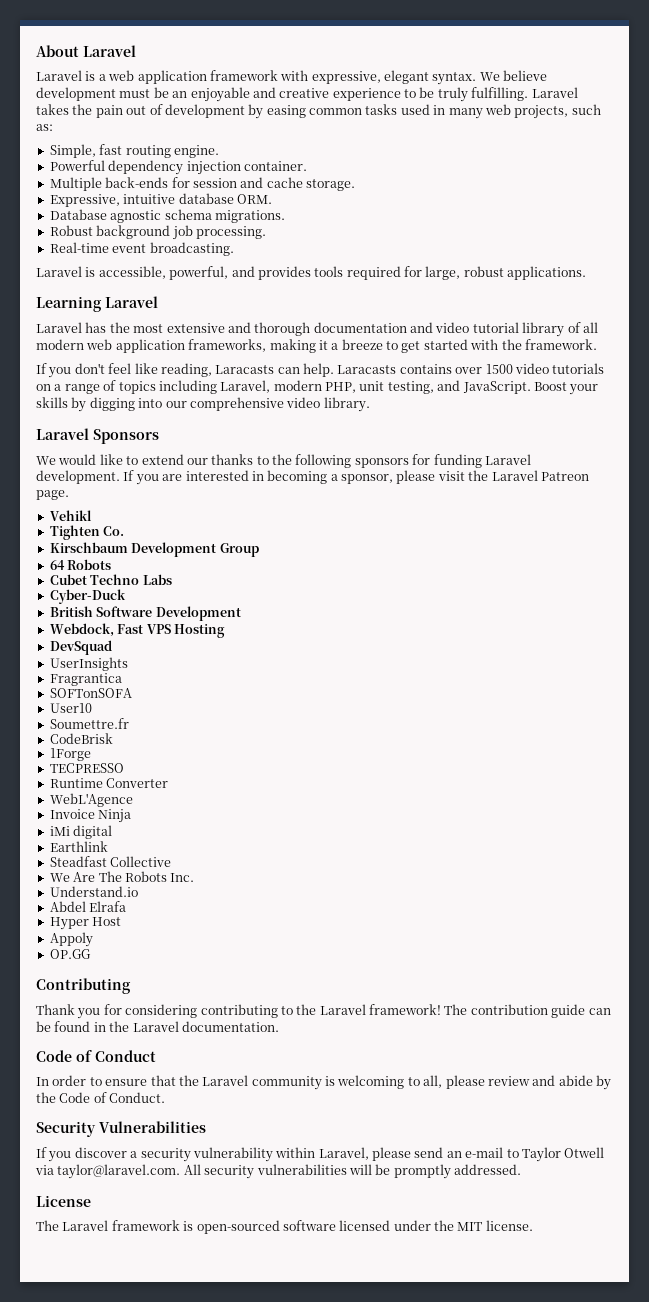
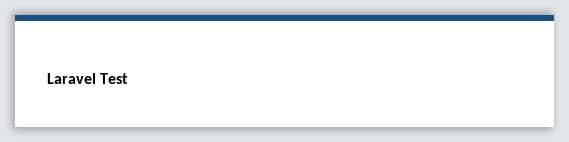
[36,45,136,57] [36,70,548,85] [36,87,578,102] [36,104,601,119] [36,124,53,131] [49,144,219,158] [49,160,307,175] [49,177,355,191] [49,193,272,207] [49,209,285,223] [49,225,266,240] [49,242,234,256] [36,266,587,280] [36,296,158,312] [36,322,598,337] [36,339,597,353] [36,363,605,378] [36,380,599,395] [36,397,370,412] [36,428,159,444] [36,454,531,468] [36,470,589,485] [36,490,69,500] [49,510,92,521] [49,525,125,540] [49,542,259,557] [49,559,112,570] [49,574,172,585] [49,589,126,604] [49,606,241,621] [49,623,225,638] [49,640,112,655] [49,657,128,671] [49,673,122,686] [49,688,132,698] [49,703,92,713] [49,718,129,729] [49,733,113,744] [49,748,91,761] [49,763,124,773] [49,778,169,788] [49,793,133,807] [49,809,132,823] [49,825,113,839] [49,841,108,852] [49,856,172,867] [49,871,195,882] [49,886,138,897] [49,901,127,912] [49,917,122,930] [49,932,93,947] [49,949,91,959] [36,978,131,994] [36,1004,611,1019] [36,1021,279,1032] [36,1050,156,1062] [36,1075,611,1090] [36,1092,166,1103] [36,1121,206,1137] [36,1147,605,1162] [35,1164,521,1179] [36,1195,91,1207] [36,1220,533,1234] About Laravel // Laravel is a web application framework with expressive, elegant syntax. We believe development must be an enjoyable and creative experience to be truly fulfilling. Laravel takes the pain out of development by easing common tasks used in many web projects, such as: // Simple, fast routing engine. // Powerful dependency injection container. // Multiple back-ends for session and cache storage. // Expressive, intuitive database ORM. // Database agnostic schema migrations. // Robust background job processing. // Real-time event broadcasting. // Laravel is accessible, powerful, and provides tools required for large, robust applications. // Learning Laravel // Laravel has the most extensive and thorough documentation and video tutorial library of all modern web application frameworks, making it a breeze to get started with the framework. // If you don't feel like reading, Laracasts can help. Laracasts contains over 1500 video tutorials on a range of topics including Laravel, modern PHP, unit testing, and JavaScript. Boost your skills by digging into our comprehensive video library. // Laravel Sponsors // We would like to extend our thanks to the following sponsors for funding Laravel development. If you are interested in becoming a sponsor, please visit the Laravel Patreon page. // Vehikl // Tighten Co. // Kirschbaum Development Group // 64 Robots // Cubet Techno Labs // Cyber-Duck // British Software Development // Webdock, Fast VPS Hosting // DevSquad // UserInsights // Fragrantica // SOFTonSOFA // User10 // Soumettre.fr // CodeBrisk // 1Forge // TECPRESSO // Runtime Converter // WebL'Agence // Invoice Ninja // iMi digital // Earthlink // Steadfast Collective // We Are The Robots Inc. // Understand.io // Abdel Elrafa // Hyper Host // Appoly // OP.GG // Contributing // Thank you for considering contributing to the Laravel framework! The contribution guide can be found in the Laravel documentation. // Code of Conduct // In order to ensure that the Laravel community is welcoming to all, please review and abide by the Code of Conduct. // Security Vulnerabilities // If you discover a security vulnerability within Laravel, please send an e-mail to Taylor Otwell via taylor@laravel.com. All security vulnerabilities will be promptly addressed. // License // The Laravel framework is open-sourced software licensed under the MIT license. -> [47,73,129,84] Laravel Test

